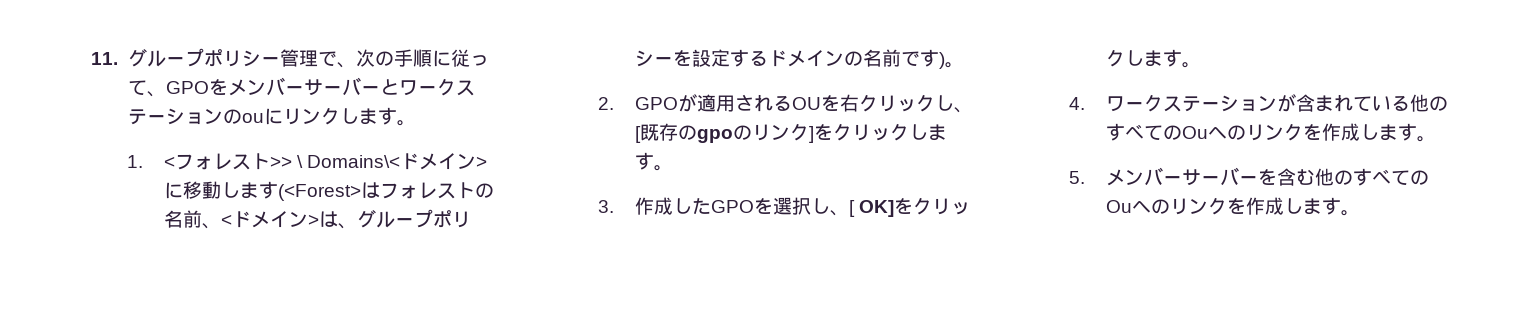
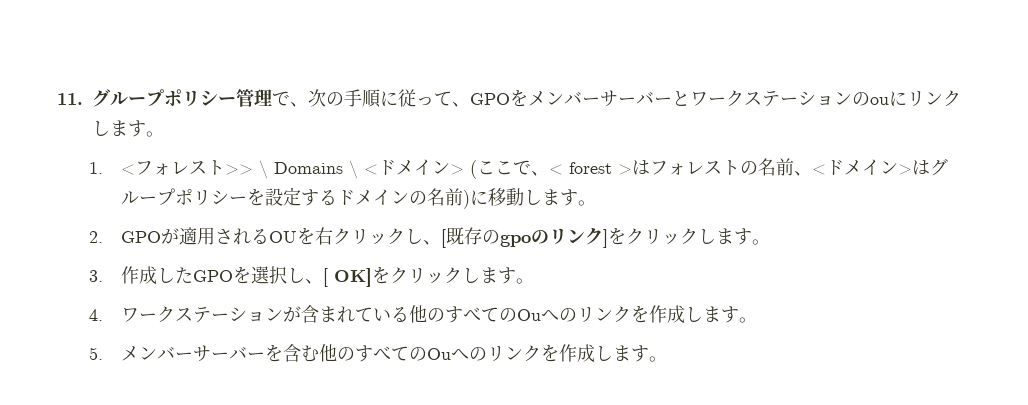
[307,153,488,170] [163,181,361,201] Domains\<ドメイン>に移動します(<Forest> -> [273,159,632,179] Domains \ <ドメイン> (ここで、< forest >
[337,223,357,229] 、 -> (930, 167) none
[900,49,945,69] です) -> [462,188,578,209] )に移動します

